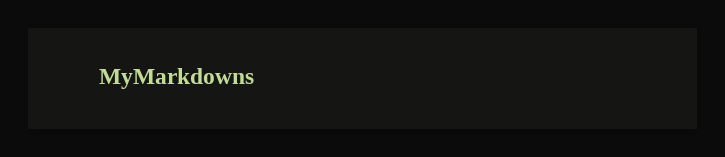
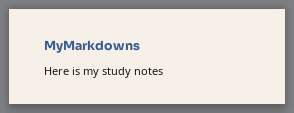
(254, 78) none -> [44,67,163,78] // Here is my study notes

